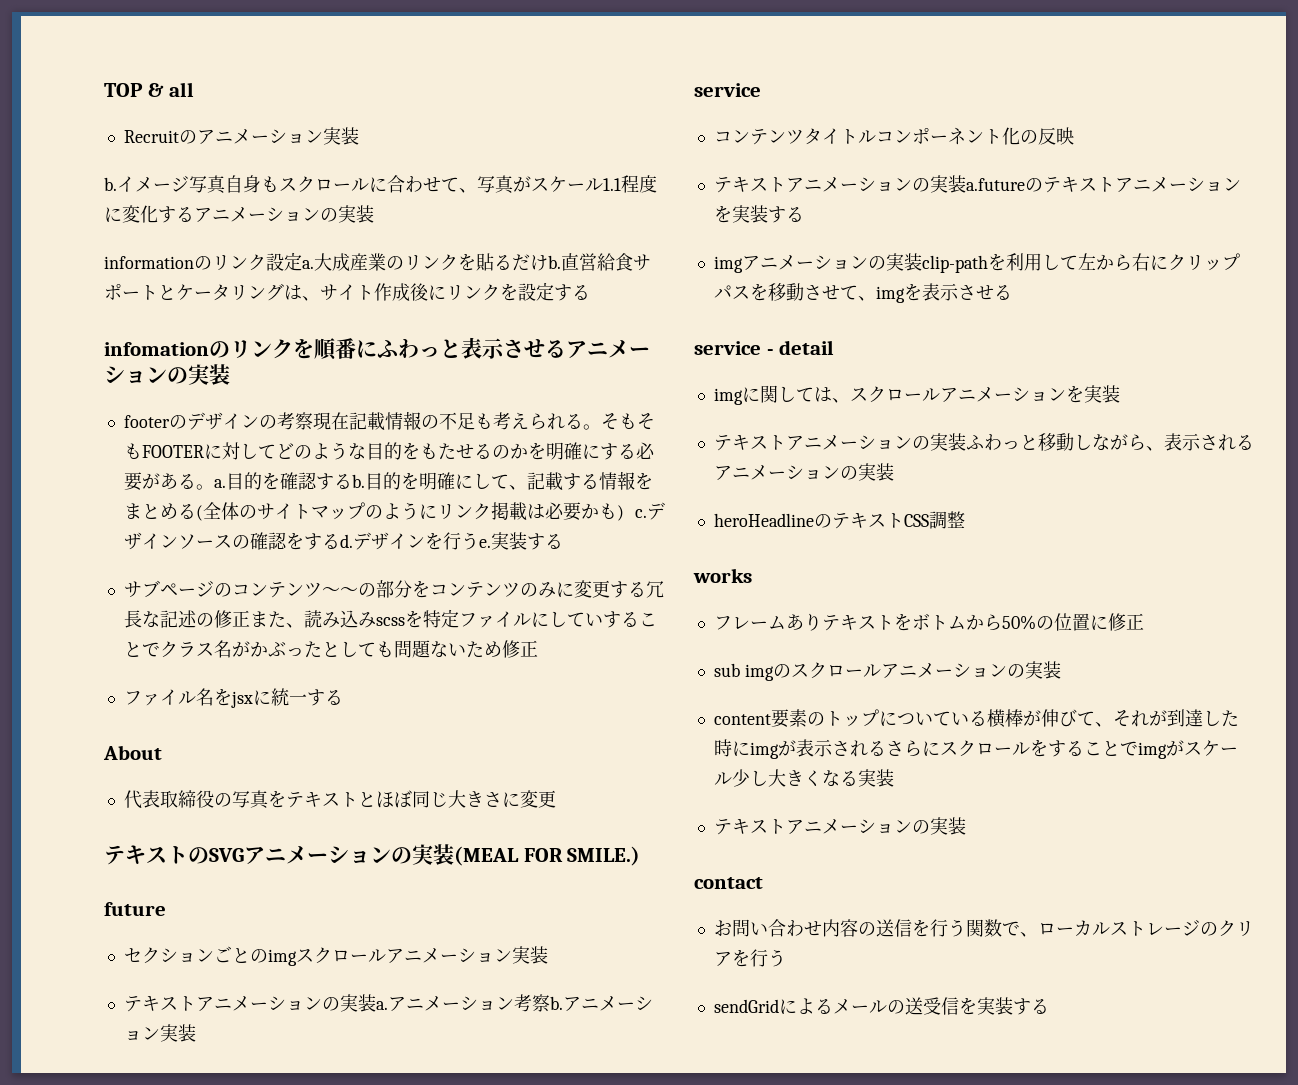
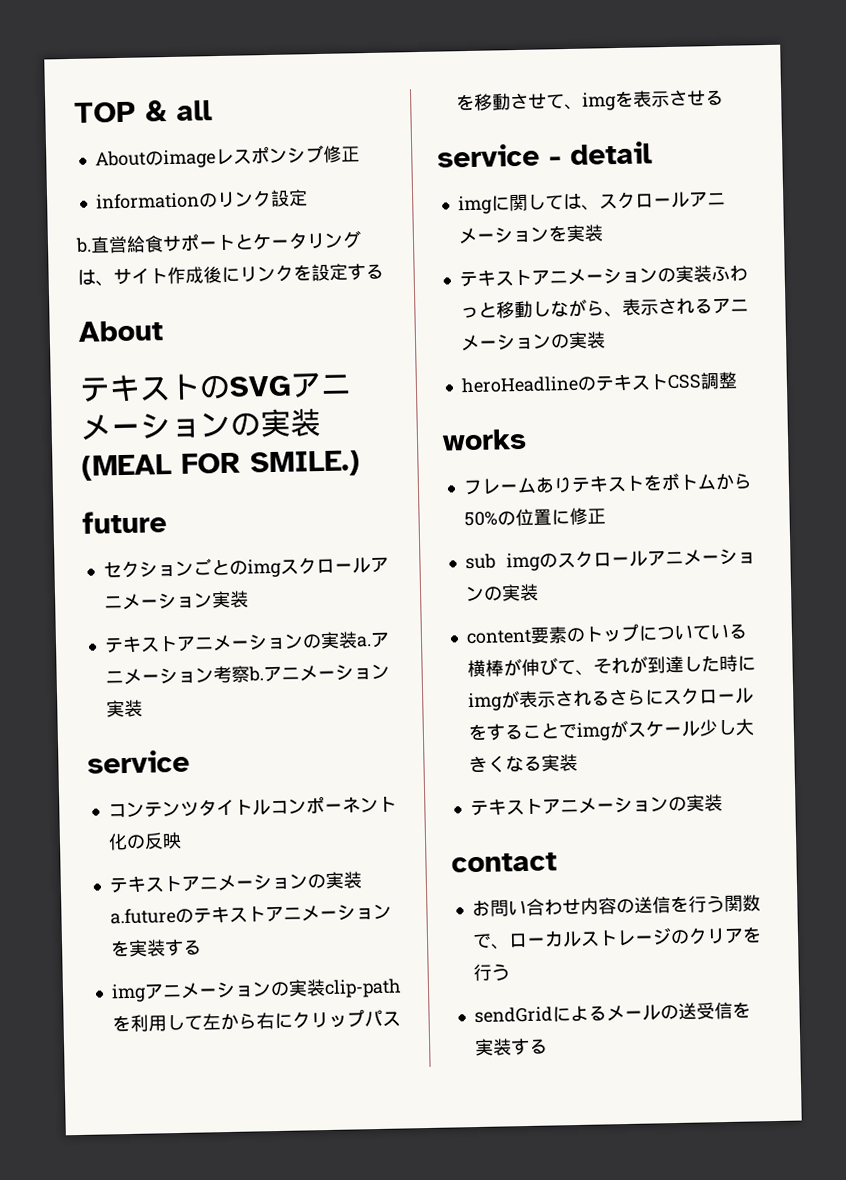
[123,127,359,145] [104,175,657,194] [104,205,374,223] [104,252,548,271] Recruitのアニメーション実装 // b.イメージ写真自身もスクロールに合わせて、写真がスケール1.1程度に変化するアニメーションの実装 // informationのリンク設定a.大成産業のリンクを貼るだけ -> [94,144,360,169] [94,189,308,210] Aboutのimageレスポンシブ修正 // informationのリンク設定 //
[104,337,650,360] [104,364,230,385] [123,411,655,431] [123,442,655,460] [123,471,653,491] [123,502,665,521] [123,532,563,550] [123,580,664,598] [123,609,657,628] [123,640,538,658] [123,688,343,708] [103,745,162,760] [123,790,556,809] infomationのリンクを順番にふわっと表示させるアニメーションの実装 // footerのデザインの考察現在記載情報の不足も考えられる。そもそもFOOTERに対してどのような目的をもたせるのかを明確にする必要がある。a.目的を確認するb.目的を明確にして、記載する情報をまとめる(全体のサイトマップのようにリンク掲載は必要かも) c.デザインソースの確認をするd.デザインを行うe.実装する // サブページのコンテンツ〜〜の部分をコンテンツのみに変更する冗長な記述の修正また、読み込みscssを特定ファイルにしていすることでクラス名がかぶったとしても問題ないため修正 // ファイル名をjsxに統一する // About // 代表取締役の写真をテキストとほぼ同じ大きさに変更 -> [78,320,163,342] About

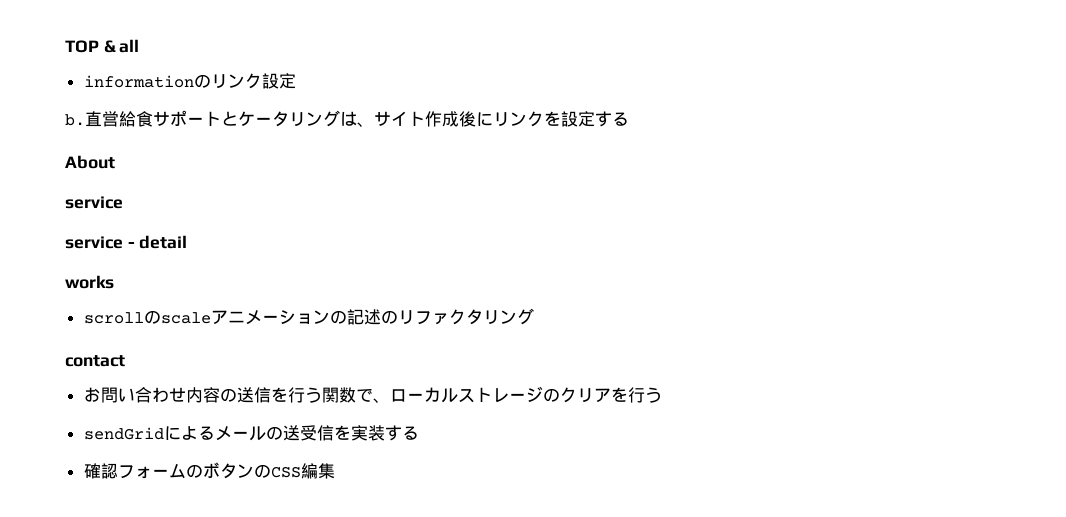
[94,144,360,169] // Aboutのimageレスポンシブ修正 -> (140, 46) none
[79,372,352,402] [80,408,321,440] [81,450,360,481] [82,510,167,534] [102,556,389,579] [103,590,249,611] [103,631,390,654] [104,663,390,686] [105,699,143,718] [87,749,190,774] [107,796,397,818] [107,831,182,851] [108,871,362,894] [109,903,392,925] [109,938,202,957] [110,978,402,1003] [111,1009,401,1032] [455,89,724,111] [437,141,653,168] [457,191,726,215] [457,224,604,245] [458,265,748,288] [459,297,749,319] [459,331,606,352] [460,371,738,394] [442,428,527,451] [462,472,753,496] [463,507,606,527] [464,548,756,572] [464,583,539,602] [465,623,748,645] [466,654,756,678] [467,687,754,712] [467,718,754,741] [468,753,578,774] [469,794,723,817] テキストのSVGアニメーションの実装(MEAL FOR SMILE.) // future // セクションごとのimgスクロールアニメーション実装 // テキストアニメーションの実装a.アニメーション考察b.アニメーション実装 // service // コンテンツタイトルコンポーネント化の反映 // テキストアニメーションの実装a.futureのテキストアニメーションを実装する // imgアニメーションの実装clip-pathを利用して左から右にクリップパスを移動させて、imgを表示させる // service - detail // imgに関しては、スクロールアニメーションを実装 // テキストアニメーションの実装ふわっと移動しながら、表示されるアニメーションの実装 // heroHeadlineのテキストCSS調整 // works // フレームありテキストをボトムから50%の位置に修正 // sub imgのスクロールアニメーションの実装 // content要素のトップについている横棒が伸びて、それが到達した時にimgが表示されるさらにスクロールをすることでimgがスケール少し大きくなる実装 // テキストアニメーションの実装 -> [65,196,123,209] [65,235,188,249] [65,275,114,289] [83,308,534,325] service // service - detail // works // scrollのscaleアニメーションの記述のリファクタリング
(548, 1046) none -> [83,462,335,479] // 確認フォームのボタンのCSS編集

